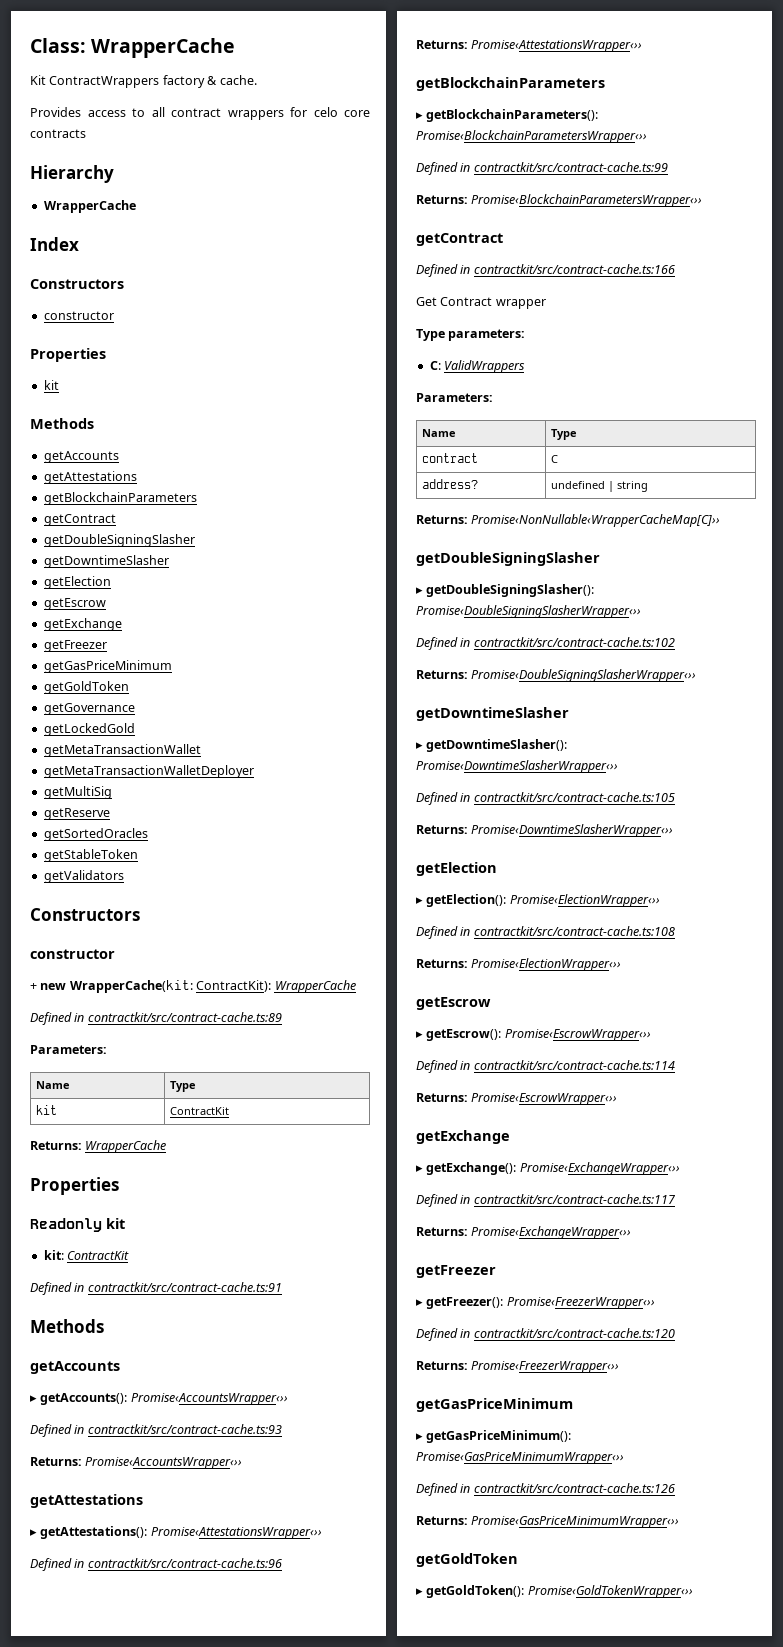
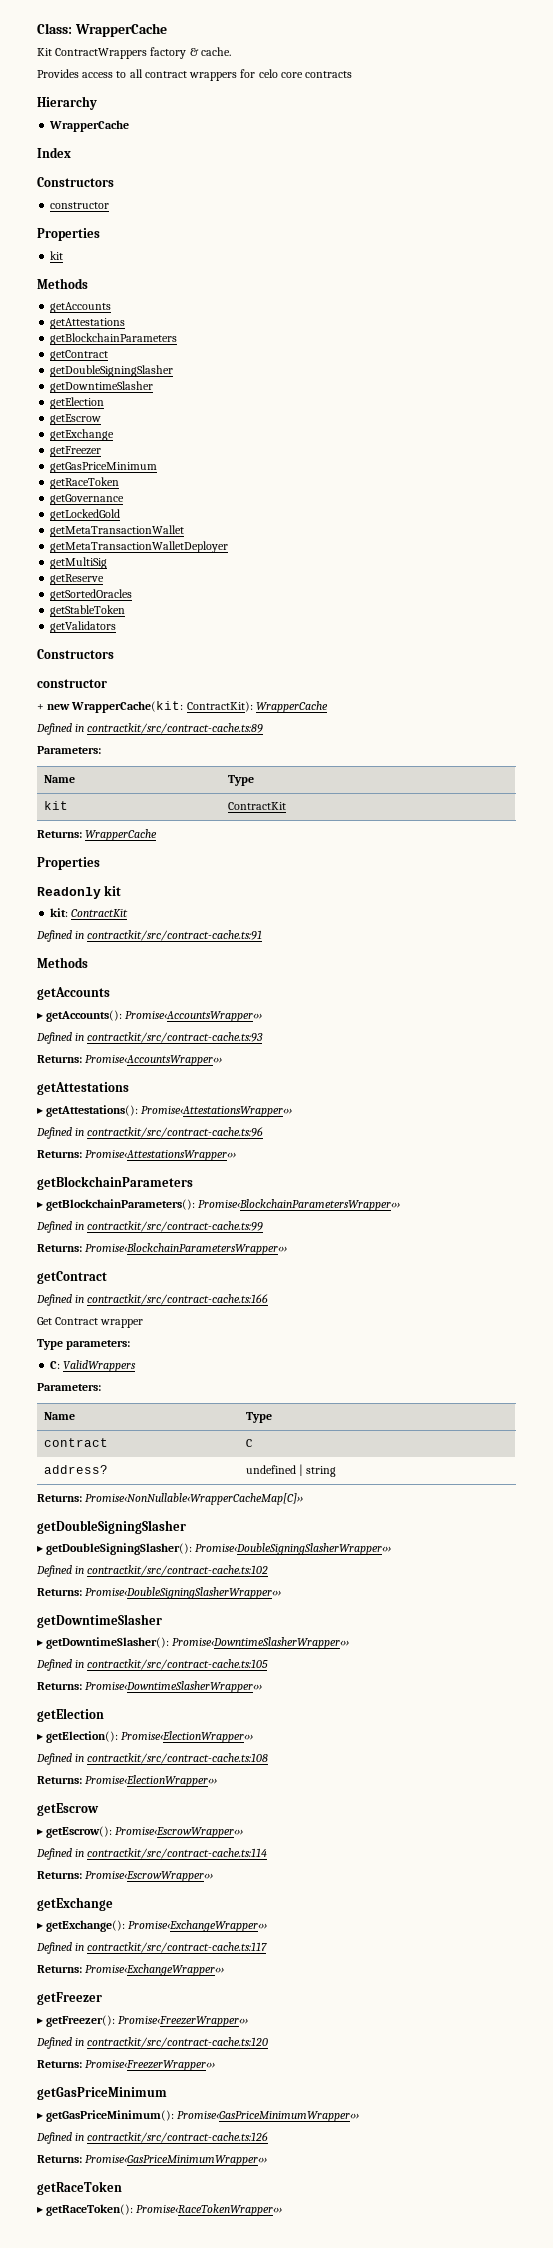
[43,681,129,694] getGoldToken -> [50,477,120,489] getRaceToken
[416,1553,518,1567] [416,1585,693,1598] getGoldToken // ▸ getGoldToken(): Promise‹GoldTokenWrapper‹›› -> [37,2181,122,2195] [37,2204,283,2216] getRaceToken // ▸ getRaceToken(): Promise‹RaceTokenWrapper‹››

